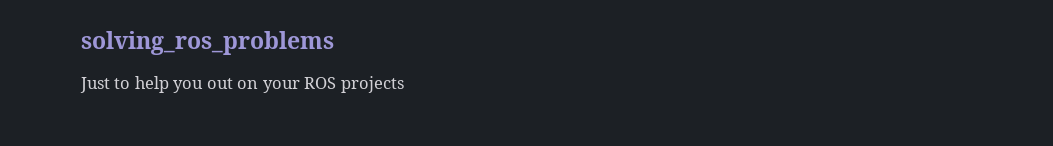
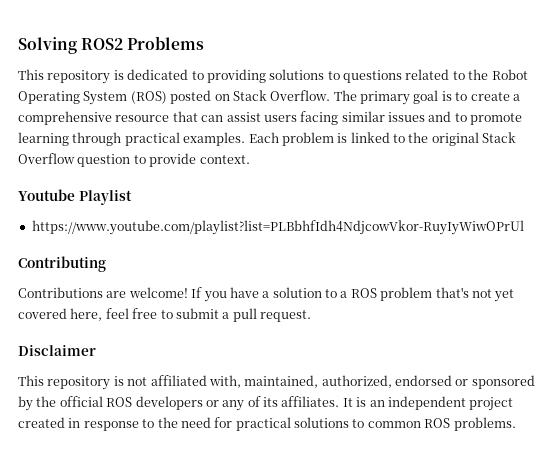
[81,31,334,55] [80,76,404,93] solving_ros_problems // Just to help you out on your ROS projects -> [18,36,205,54] [18,69,528,84] [18,90,520,105] [18,111,523,125] [18,132,517,146] [18,153,250,167] [18,189,132,205] [31,220,524,235] [18,256,106,272] [18,287,515,302] [18,308,311,322] [18,345,96,356] [18,375,535,390] [18,396,514,411] [18,417,516,431] Solving ROS2 Problems // This repository is dedicated to providing solutions to questions related to the Robot Operating System (ROS) posted on Stack Overflow. The primary goal is to create a comprehensive resource that can assist users facing similar issues and to promote learning through practical examples. Each problem is linked to the original Stack Overflow question to provide context. // Youtube Playlist // https://www.youtube.com/playlist?list=PLBbhfIdh4NdjcowVkor-RuyIyWiwOPrUl // Contributing // Contributions are welcome! If you have a solution to a ROS problem that's not yet covered here, feel free to submit a pull request. // Disclaimer // This repository is not affiliated with, maintained, authorized, endorsed or sponsored by the official ROS developers or any of its affiliates. It is an independent project created in response to the need for practical solutions to common ROS problems.

